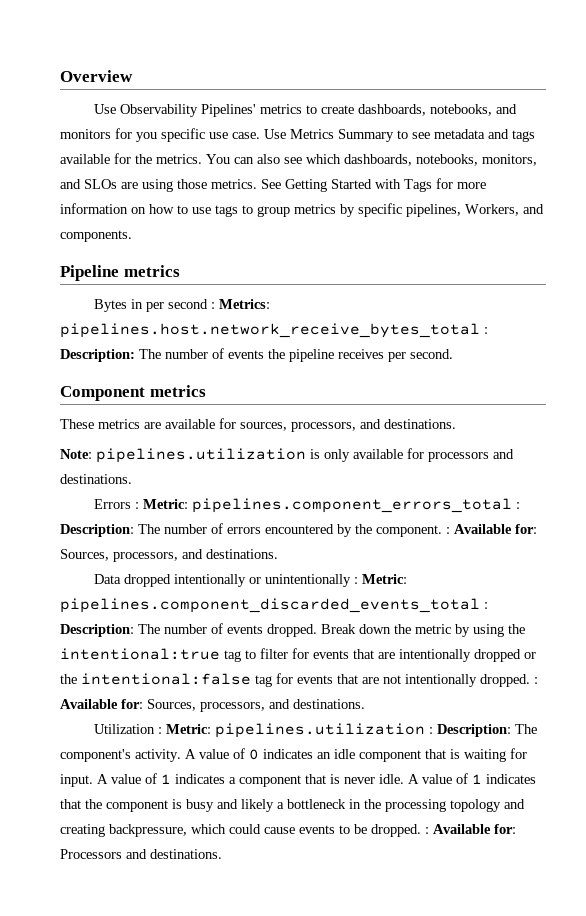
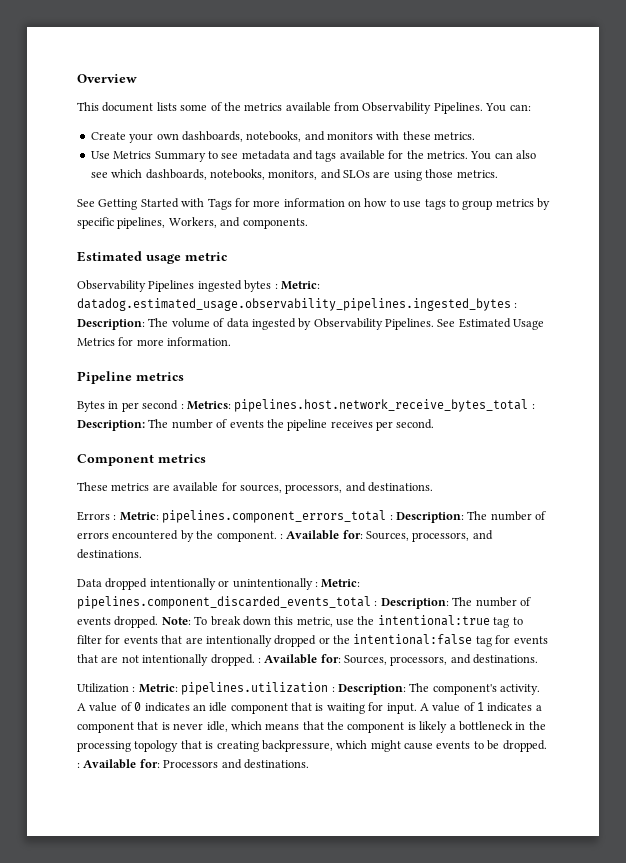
[94,104,518,117] [60,128,260,142] Use Observability Pipelines' metrics to create dashboards, notebooks, and monitors for you specific use case. -> [77,102,531,114] [90,131,476,143] This document lists some of the metrics available from Observability Pipelines. You can: // Create your own dashboards, notebooks, and monitors with these metrics. //
(257, 184) none -> (498, 174) //
(132, 236) none -> [77,251,227,264] [77,280,320,292] [77,298,518,311] [77,318,545,330] [77,337,232,346] // Estimated usage metric // Observability Pipelines ingested bytes : Metric: datadog.estimated_usage.observability_pipelines.ingested_bytes : Description: The volume of data ingested by Observability Pipelines. See Estimated Usage Metrics for more information.
[60,448,514,463] [60,474,132,484] // Note: pipelines.utilization is only available for processors and destinations. -> (433, 487) none
[321,624,504,637] Break down the metric by using -> [161,616,354,627] Note: To break down this metric, use
[379,773,536,784] idle. A value of 1 indicates -> [206,721,300,732] idle, which means
[186,799,238,812] busy and -> (416, 726) none
[504,799,525,809] and -> [180,740,214,749] that is
[229,824,261,834] could -> [370,740,401,752] might

